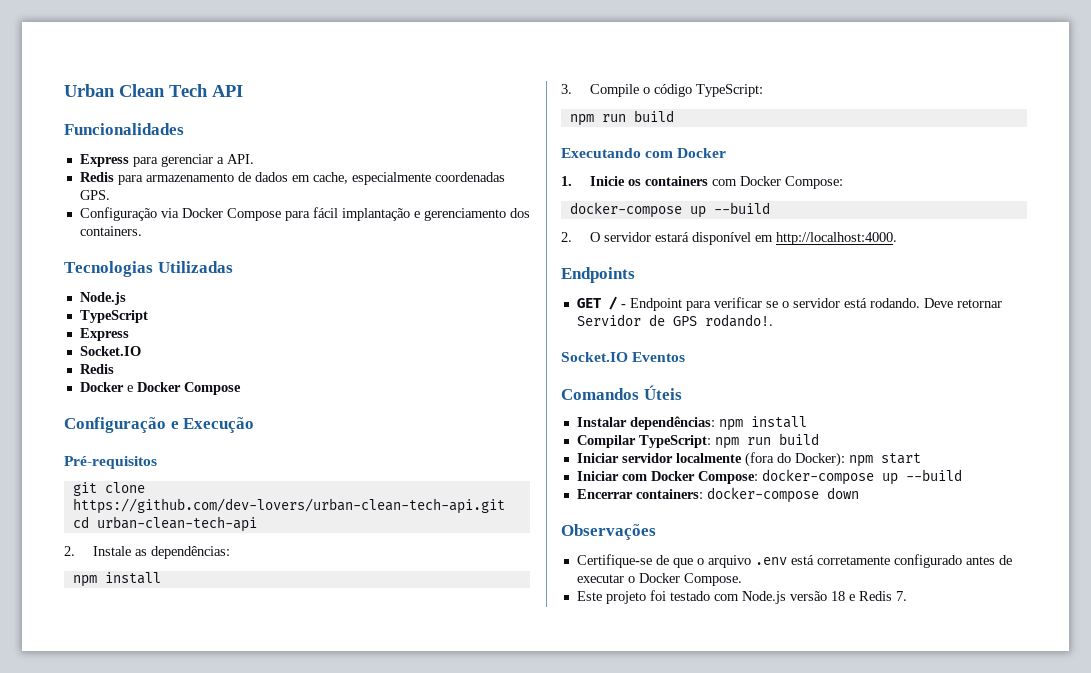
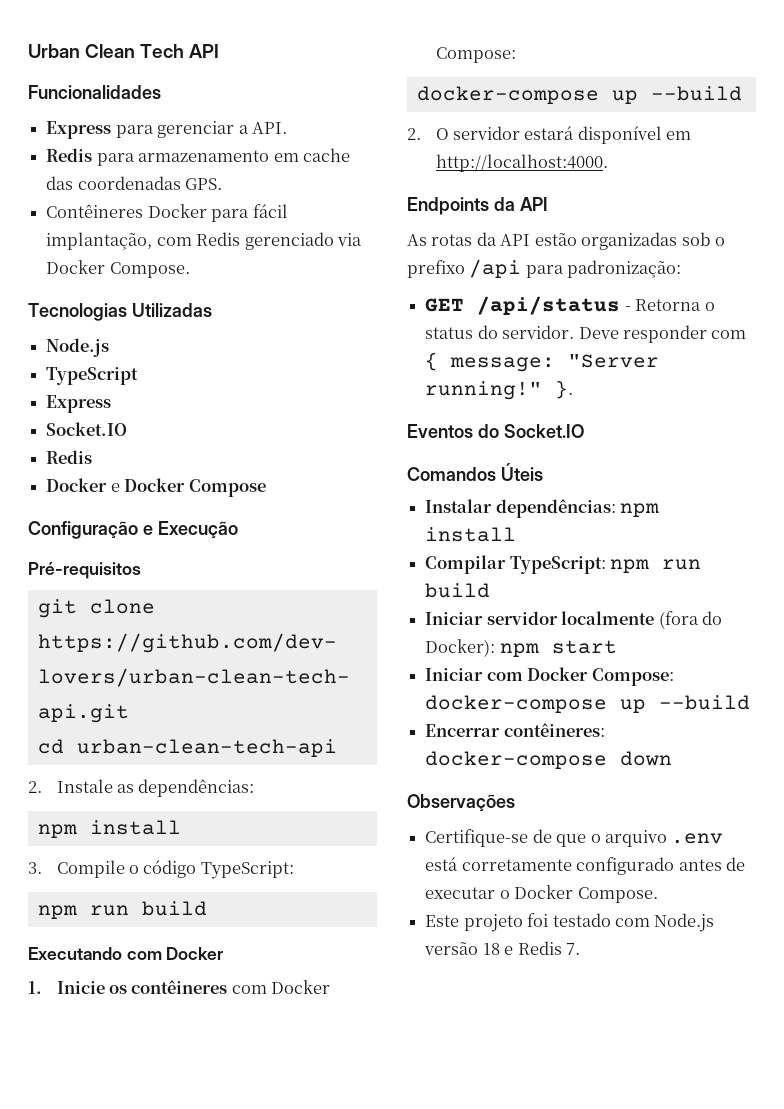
[237,172,505,185] [79,190,110,200] [79,207,530,221] [79,226,142,236] de dados em cache, especialmente coordenadas GPS. // Configuração via Docker Compose para fácil implantação e gerenciamento dos containers. -> [273,148,350,162] [46,176,223,190] [46,204,288,222] [46,232,362,250] [46,260,190,278] em cache das coordenadas GPS. // Contêineres Docker para fácil implantação, com Redis gerenciado via Docker Compose.
[644,176,708,186] containers -> [131,980,228,994] contêineres
[576,296,1002,311] [576,314,773,327] [561,352,686,362] // GET / - Endpoint para verificar se o servidor está rodando. Deve retornar Servidor de GPS rodando!. // Socket.IO Eventos -> [493,197,548,211] [407,232,726,250] [407,259,682,278] [425,296,715,315] [425,325,747,343] [425,352,660,372] [425,380,574,400] [407,424,584,438] da API // As rotas da API estão organizadas sob o prefixo /api para padronização: // GET /api/status - Retorna o status do servidor. Deve responder com { message: "Server running!" }. // Eventos do Socket.IO
[635,489,703,499] containers: -> [503,723,605,737] contêineres:

